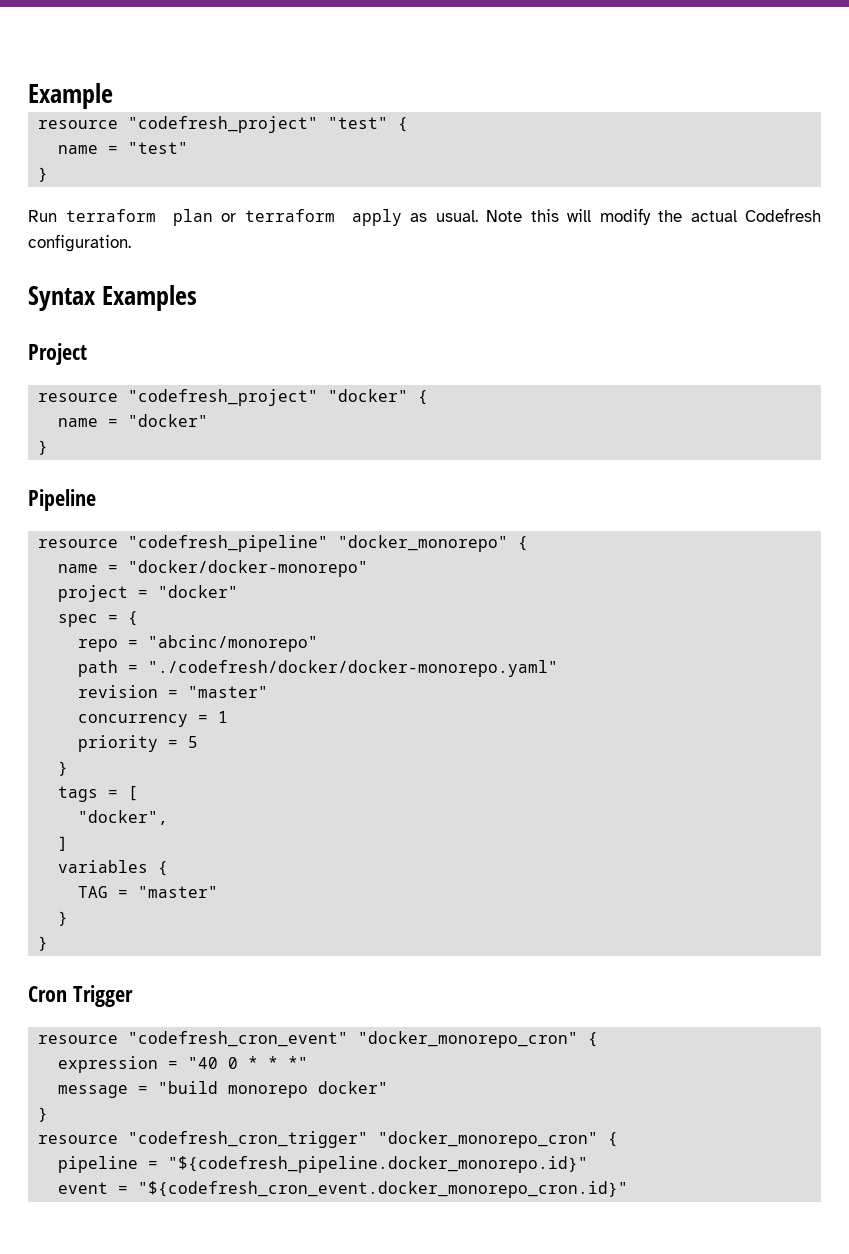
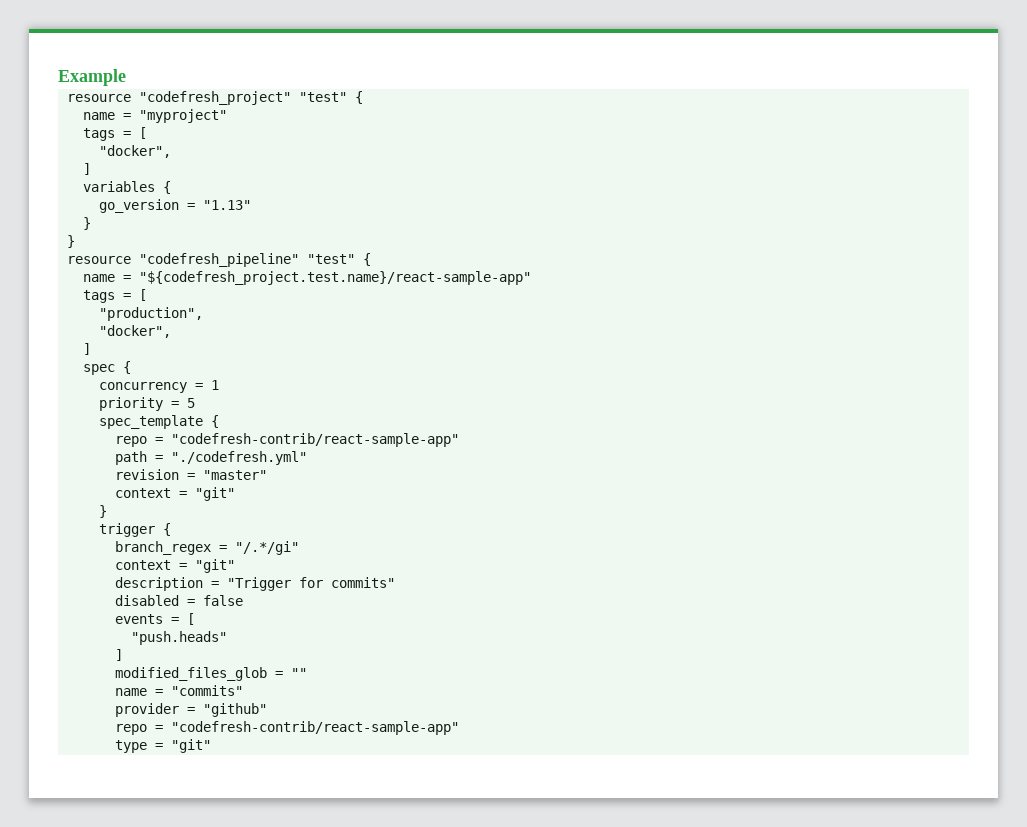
[128,142,189,154] [38,167,49,182] [28,208,821,226] [28,234,131,252] [28,285,197,311] [28,343,87,365] [38,389,429,406] [58,414,209,427] [38,440,49,455] [28,489,96,511] [38,535,529,552] [58,560,369,577] [58,585,239,602] [58,611,139,627] [78,635,319,652] [78,660,559,677] [78,685,269,698] [78,711,229,727] [78,735,199,752] [58,761,69,776] "test" // } // Run terraform plan or terraform apply as usual. Note this will modify the actual Codefresh configuration. // Syntax Examples // Project // resource "codefresh_project" "docker" { // name = "docker" // } // Pipeline // resource "codefresh_pipeline" "docker_monorepo" { // name = "docker/docker-monorepo" // project = "docker" // spec = { // repo = "abcinc/monorepo" // path = "./codefresh/docker/docker-monorepo.yaml" // revision = "master" // concurrency = 1 // priority = 5 // } -> [139,109,228,123] "myproject"
[78,886,219,898] TAG = "master" -> [99,199,252,213] go_version = "1.13"
[28,985,133,1007] [38,1031,599,1048] [58,1056,309,1073] [58,1081,389,1098] [38,1107,49,1122] [38,1131,619,1148] [58,1156,589,1173] [58,1181,629,1198] // Cron Trigger // resource "codefresh_cron_event" "docker_monorepo_cron" { // expression = "40 0 * * *" // message = "build monorepo docker" // } // resource "codefresh_cron_trigger" "docker_monorepo_cron" { // pipeline = "${codefresh_pipeline.docker_monorepo.id}" // event = "${codefresh_cron_event.docker_monorepo_cron.id}" -> [67,253,372,267] [83,271,532,285] [83,289,148,303] [99,307,204,321] [99,325,172,338] [83,343,92,355] [83,361,132,375] [99,380,220,393] [99,397,196,411] [99,415,220,429] [115,433,460,447] [115,451,308,465] [115,469,268,480] [115,487,236,501] [99,505,108,518] [99,523,172,537] [115,541,300,555] [115,559,236,573] [115,577,396,591] [115,595,244,606] [115,613,196,625] [131,631,228,645] [115,649,124,661] [115,667,308,681] [115,685,244,696] [115,703,268,717] [115,721,460,735] [115,739,212,753] // resource "codefresh_pipeline" "test" { // name = "${codefresh_project.test.name}/react-sample-app" // tags = [ // "production", // "docker", // ] // spec { // concurrency = 1 // priority = 5 // spec_template { // repo = "codefresh-contrib/react-sample-app" // path = "./codefresh.yml" // revision = "master" // context = "git" // } // trigger { // branch_regex = "/.*/gi" // context = "git" // description = "Trigger for commits" // disabled = false // events = [ // "push.heads" // ] // modified_files_glob = "" // name = "commits" // provider = "github" // repo = "codefresh-contrib/react-sample-app" // type = "git"

